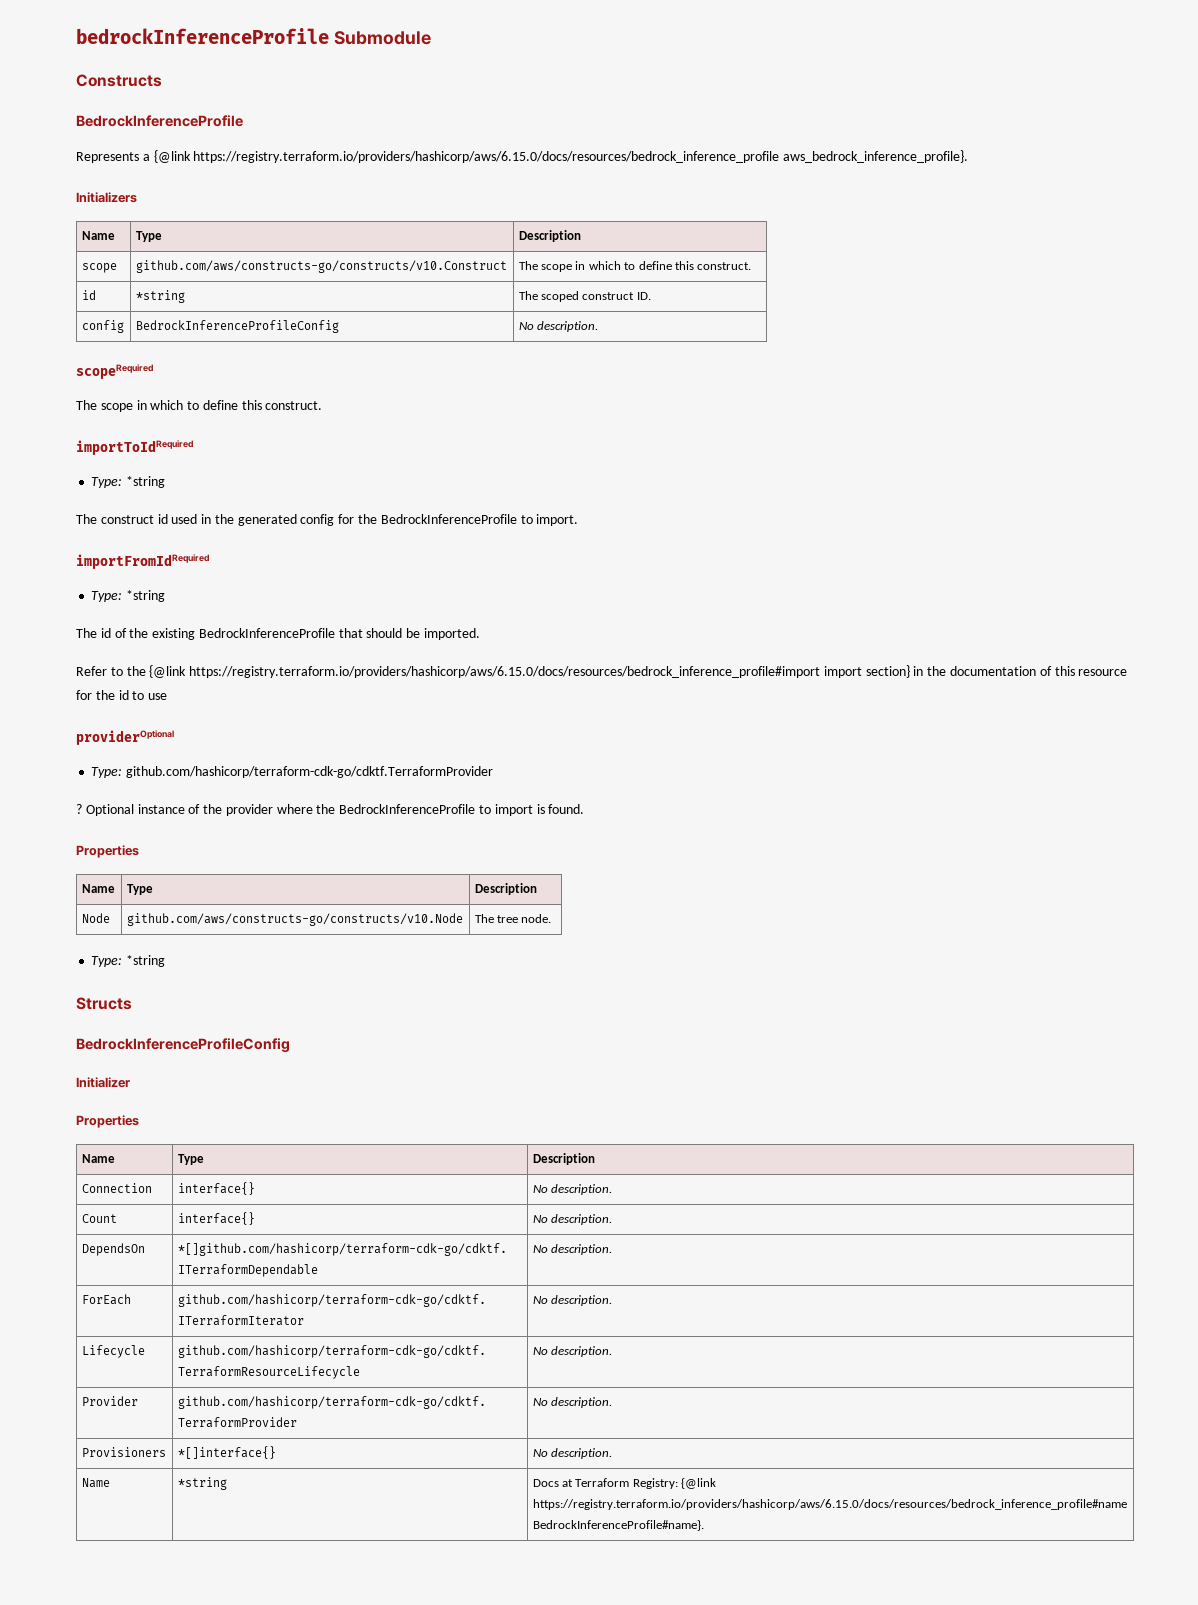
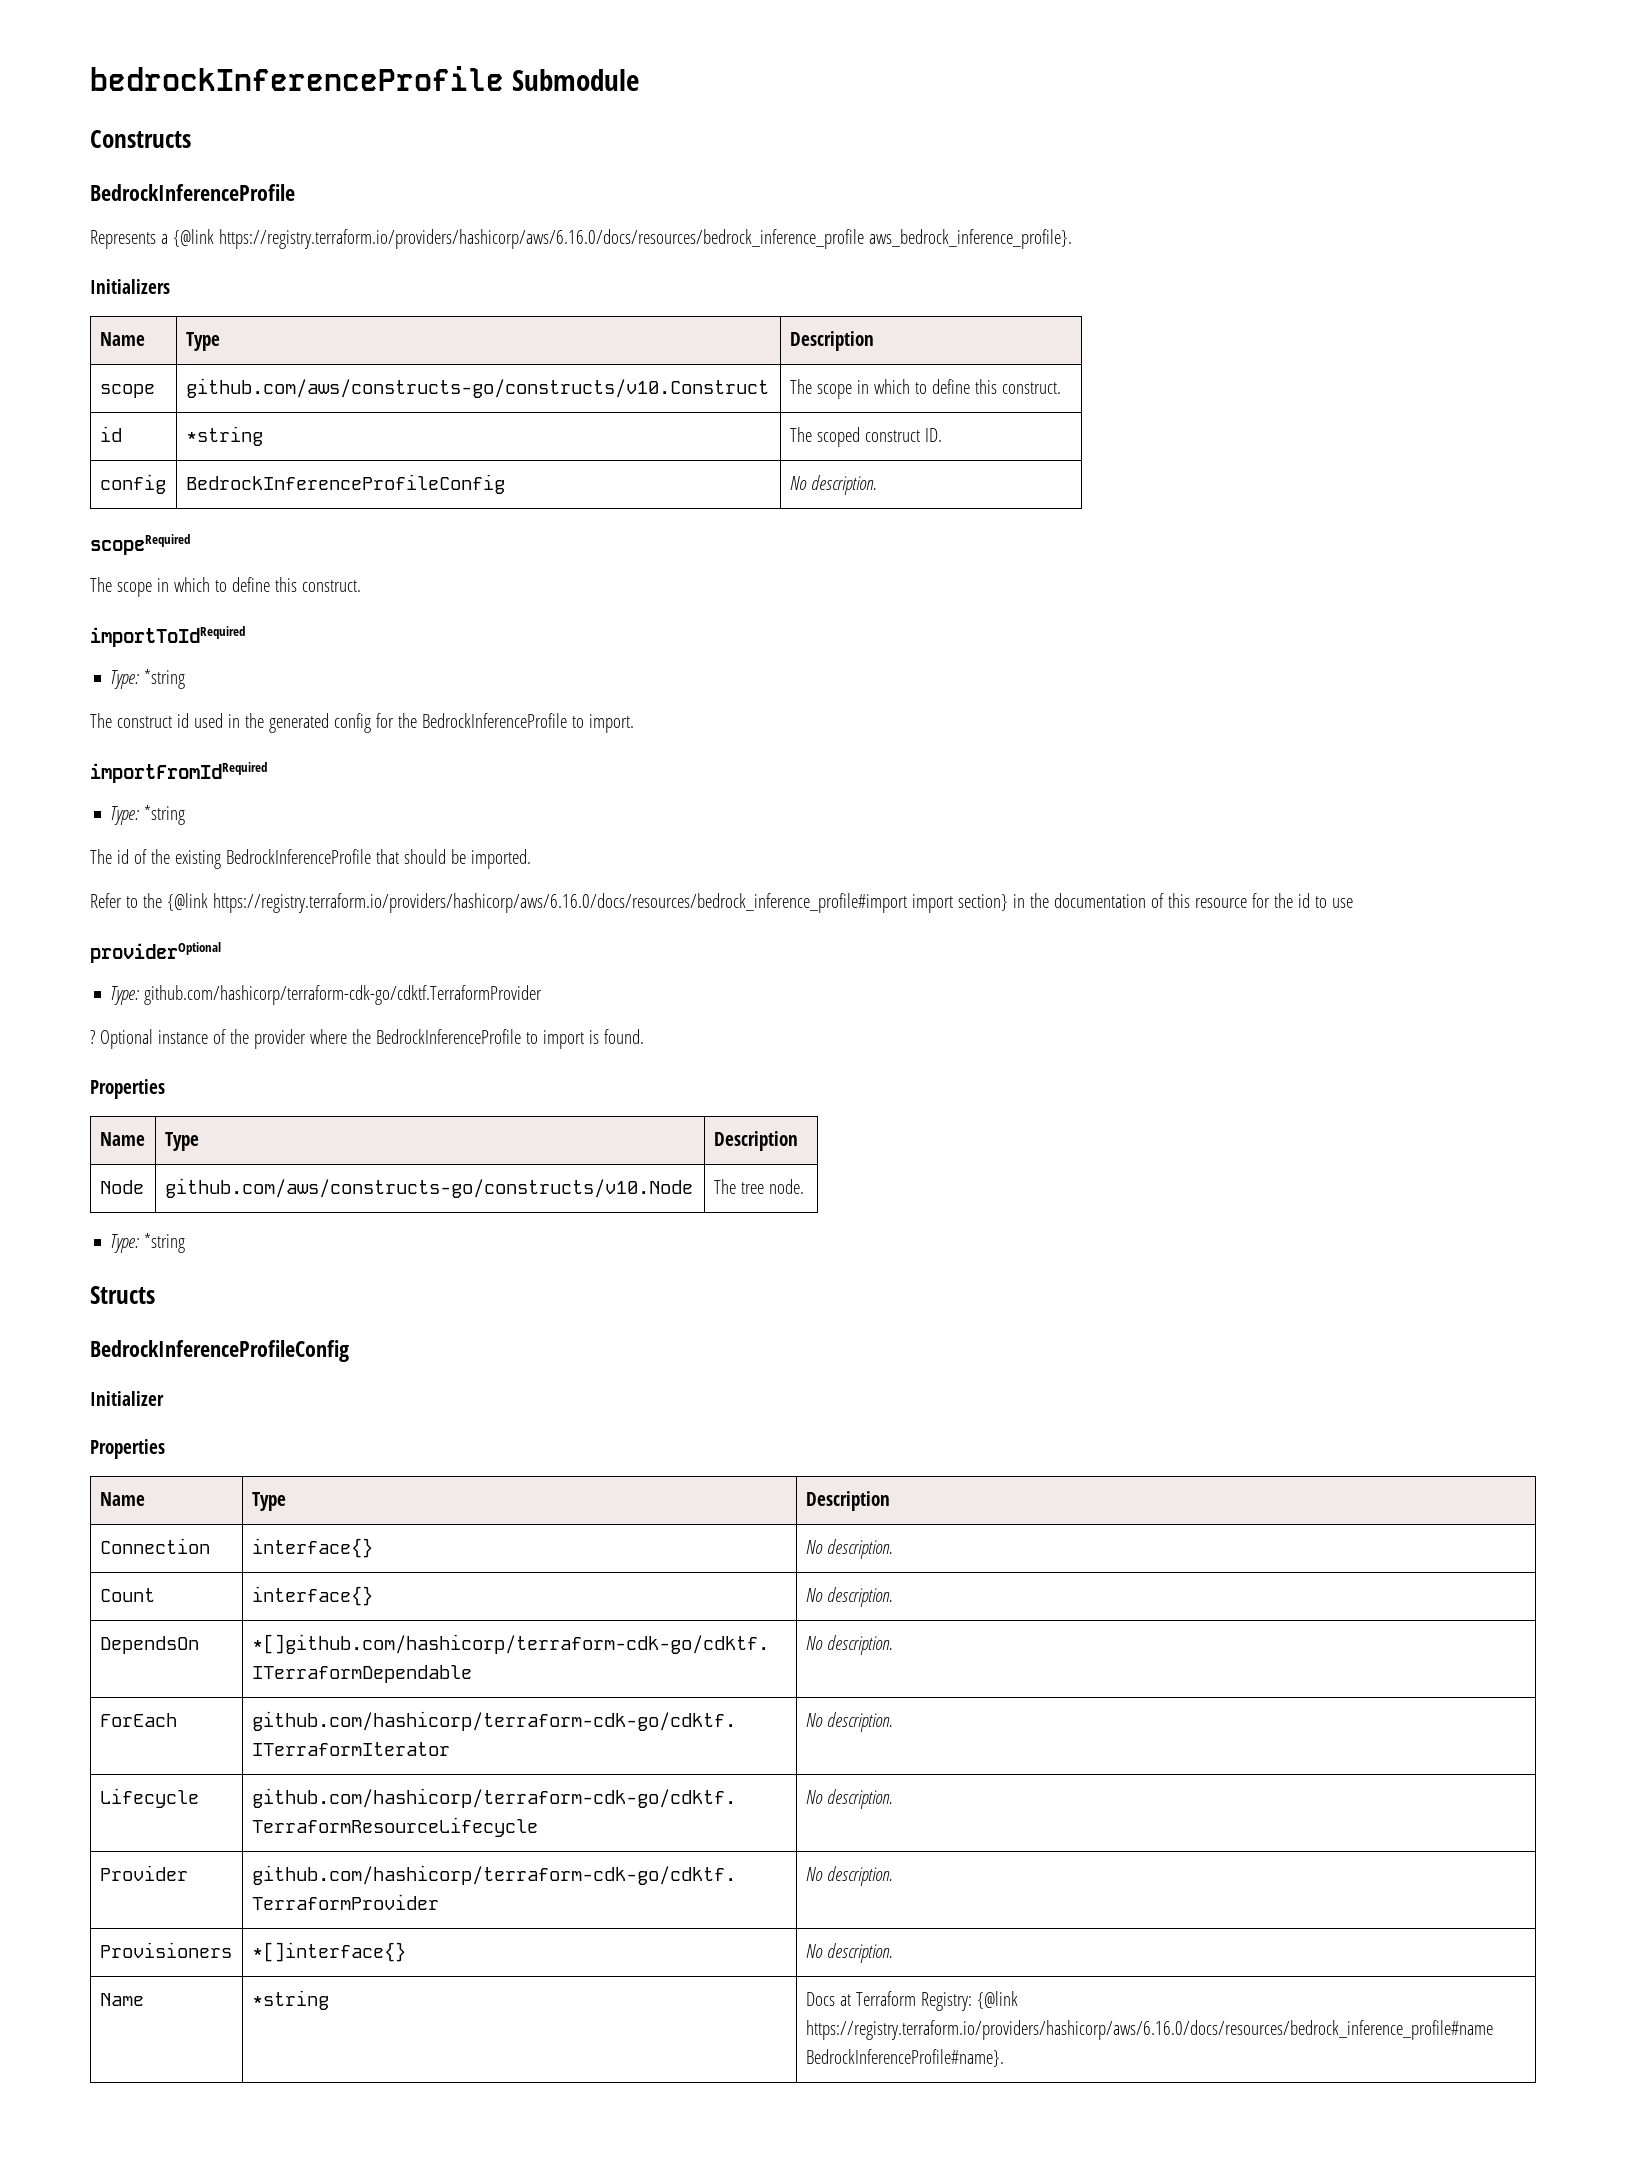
[193,151,780,163] https://registry.terraform.io/providers/hashicorp/aws/6.15.0/docs/resources/bedrock_inference_profile -> [218,229,864,249] https://registry.terraform.io/providers/hashicorp/aws/6.16.0/docs/resources/bedrock_inference_profile
[189,666,821,678] https://registry.terraform.io/providers/hashicorp/aws/6.15.0/docs/resources/bedrock_inference_profile#import -> [212,893,907,913] https://registry.terraform.io/providers/hashicorp/aws/6.16.0/docs/resources/bedrock_inference_profile#import
[532,1499,1127,1510] https://registry.terraform.io/providers/hashicorp/aws/6.15.0/docs/resources/bedrock_inference_profile#name -> [805,2020,1493,2040] https://registry.terraform.io/providers/hashicorp/aws/6.16.0/docs/resources/bedrock_inference_profile#name

